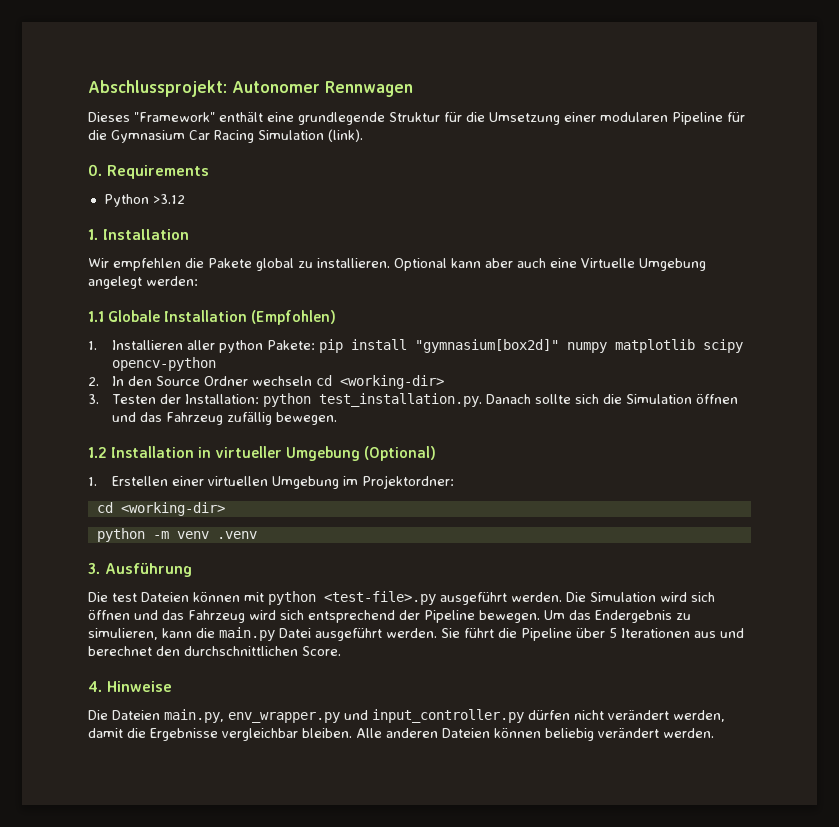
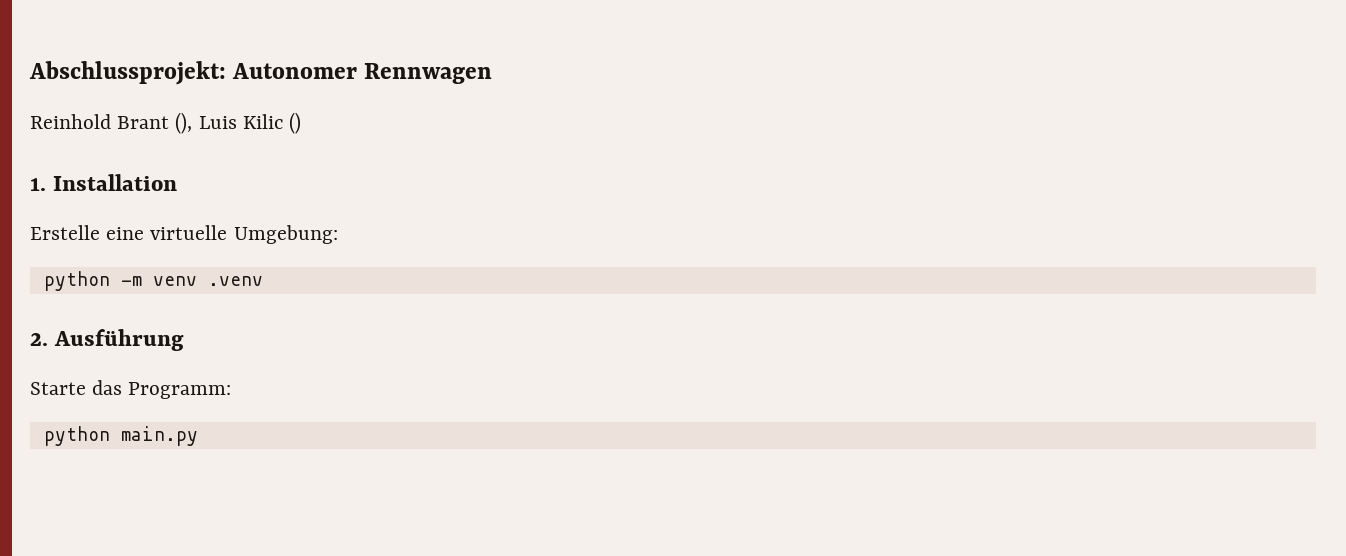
[88,112,745,125] [88,129,363,143] [88,164,209,179] [103,194,185,207] [88,229,189,240] [88,258,706,271] [88,276,198,289] [88,310,337,325] [88,339,743,353] [111,357,216,371] [88,375,444,389] [88,393,738,407] [111,412,337,425] [88,446,437,461] [88,475,454,489] [96,502,225,516] Dieses "Framework" enthält eine grundlegende Struktur für die Umsetzung einer modularen Pipeline für die Gymnasium Car Racing Simulation (link). // 0. Requirements // Python >3.12 // 1. Installation // Wir empfehlen die Pakete global zu installieren. Optional kann aber auch eine Virtuelle Umgebung angelegt werden: // 1.1 Globale Installation (Empfohlen) // 1. Installieren aller python Pakete: pip install "gymnasium[box2d]" numpy matplotlib scipy opencv-python // 2. In den Source Ordner wechseln cd <working-dir> // 3. Testen der Installation: python test_installation.py. Danach sollte sich die Simulation öffnen und das Fahrzeug zufällig bewegen. // 1.2 Installation in virtueller Umgebung (Optional) // 1. Erstellen einer virtuellen Umgebung im Projektordner: // cd <working-dir> -> [30,112,302,134] [30,174,177,191] [30,225,338,244] Reinhold Brant (), Luis Kilic () // 1. Installation // Erstelle eine virtuelle Umgebung:
[88,563,100,574] 3. -> [30,333,48,346] 2.
[88,591,715,605] [88,609,691,623] [88,627,744,641] [88,646,341,656] [88,681,172,692] [88,709,725,723] [88,727,714,741] Die test Dateien können mit python <test-file>.py ausgeführt werden. Die Simulation wird sich öffnen und das Fahrzeug wird sich entsprechend der Pipeline bewegen. Um das Endergebnis zu simulieren, kann die main.py Datei ausgeführt werden. Sie führt die Pipeline über 5 Iterationen aus und berechnet den durchschnittlichen Score. // 4. Hinweise // Die Dateien main.py, env_wrapper.py und input_controller.py dürfen nicht verändert werden, damit die Ergebnisse vergleichbar bleiben. Alle anderen Dateien können beliebig verändert werden. -> [30,380,232,399] [43,426,198,446] Starte das Programm: // python main.py

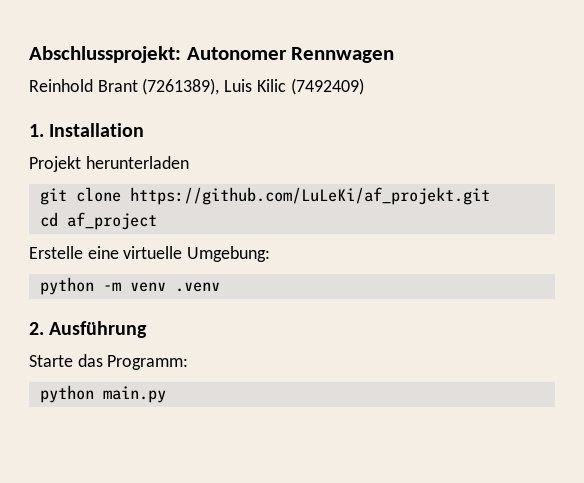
[175,112,193,134] (), -> [142,78,220,95] (7261389),
[289,112,302,134] () -> [290,78,364,95] (7492409)
(177, 182) none -> [29,156,189,172] [39,187,490,205] [39,212,157,230] // Projekt herunterladen // git clone https://github.com/LuLeKi/af_projekt.git // cd af_project

